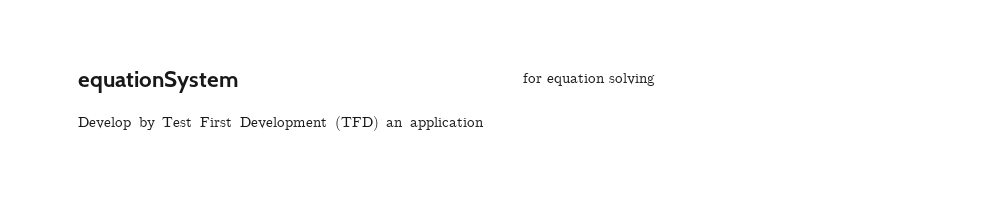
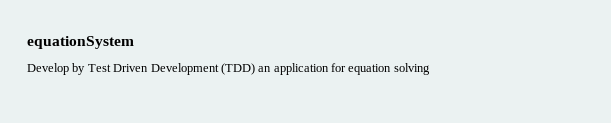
[200,116,379,131] First Development (TFD) -> [113,63,255,75] Driven Development (TDD)

